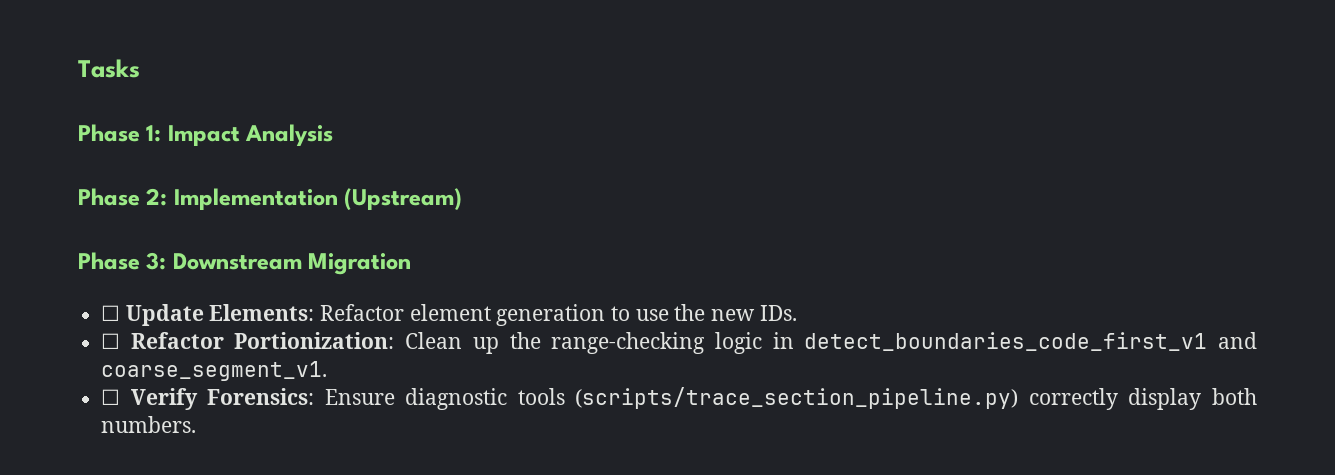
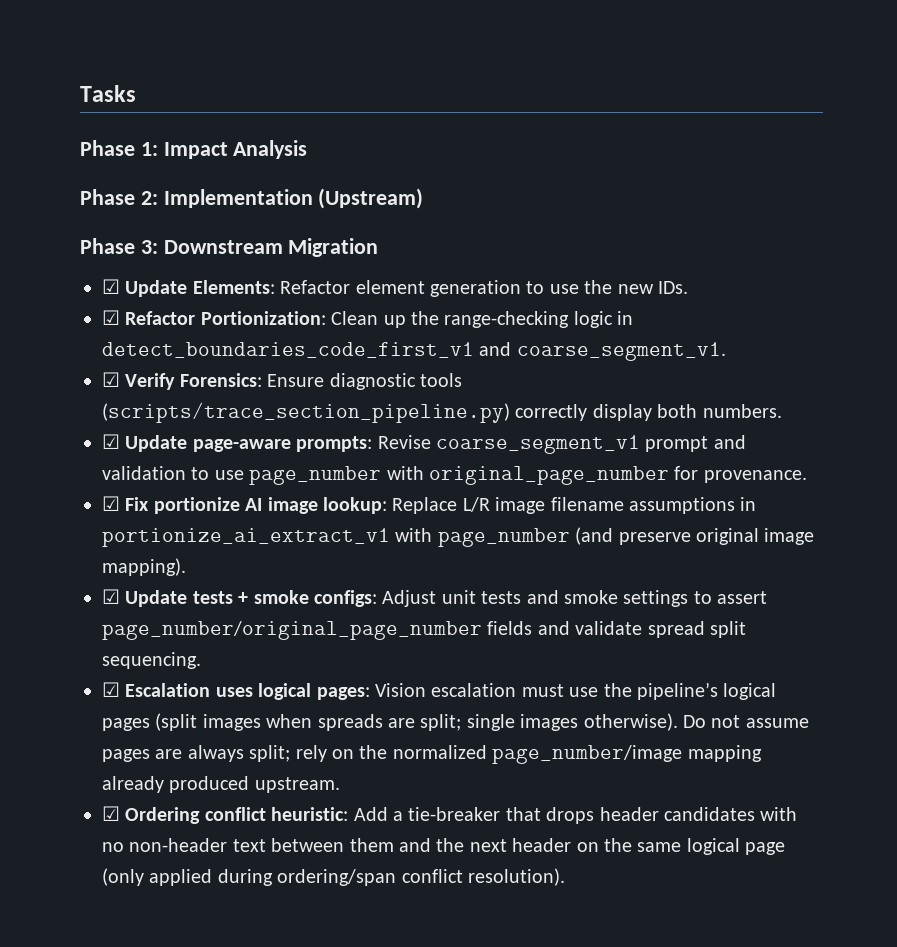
[101,305,121,321] ☐ -> [102,279,120,294] ☑
[101,333,121,349] ☐ -> [102,310,120,325] ☑
[101,389,121,405] ☐ -> [102,372,120,387] ☑
(197, 424) none -> [102,434,746,454] [102,466,807,485] [102,496,757,514] [102,527,815,547] [102,558,186,576] [102,589,768,607] [102,621,746,640] [102,652,201,669] [102,682,777,700] [102,713,809,731] [102,745,762,764] [102,776,340,793] [102,806,798,824] [102,838,786,855] [102,868,565,886] // ☑ Update page-aware prompts: Revise coarse_segment_v1 prompt and validation to use page_number with original_page_number for provenance. // ☑ Fix portionize AI image lookup: Replace L/R image filename assumptions in portionize_ai_extract_v1 with page_number (and preserve original image mapping). // ☑ Update tests + smoke configs: Adjust unit tests and smoke settings to assert page_number/original_page_number fields and validate spread split sequencing. // ☑ Escalation uses logical pages: Vision escalation must use the pipeline’s logical pages (split images when spreads are split; single images otherwise). Do not assume pages are always split; rely on the normalized page_number/image mapping already produced upstream. // ☑ Ordering conflict heuristic: Add a tie-breaker that drops header candidates with no non-header text between them and the next header on the same logical page (only applied during ordering/span conflict resolution).

